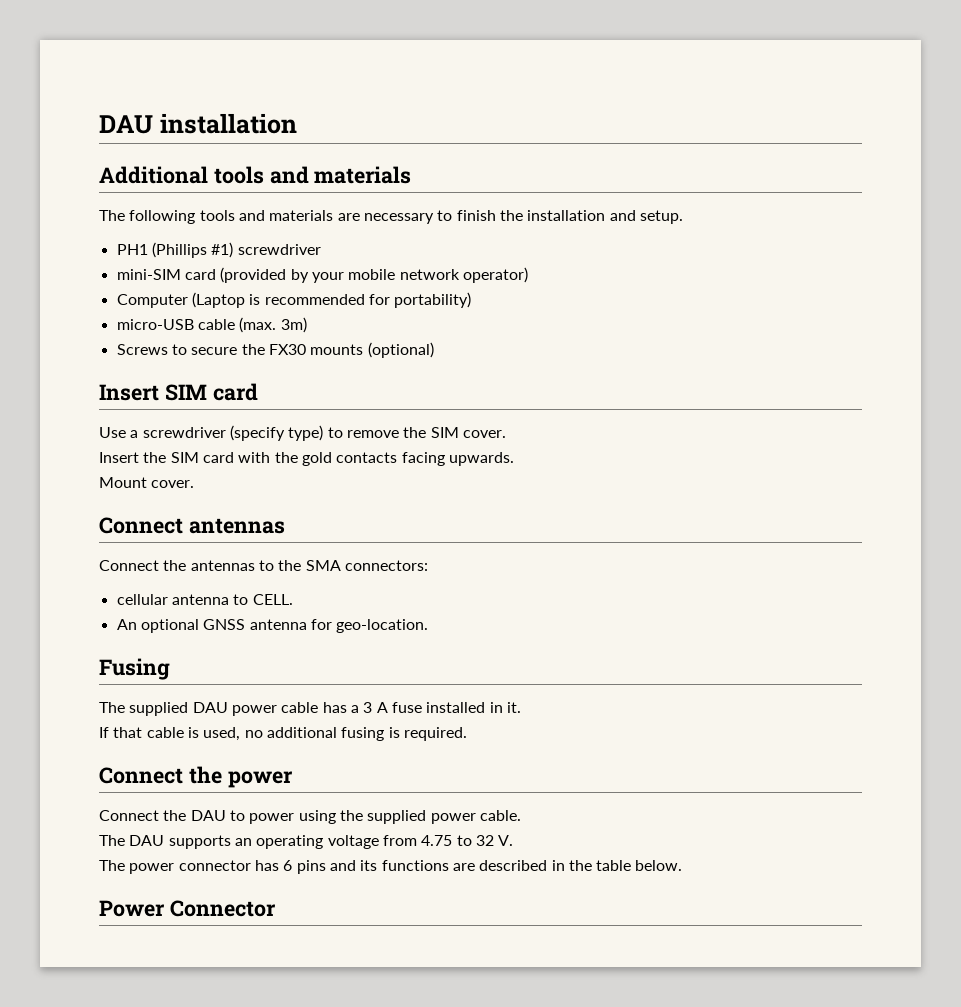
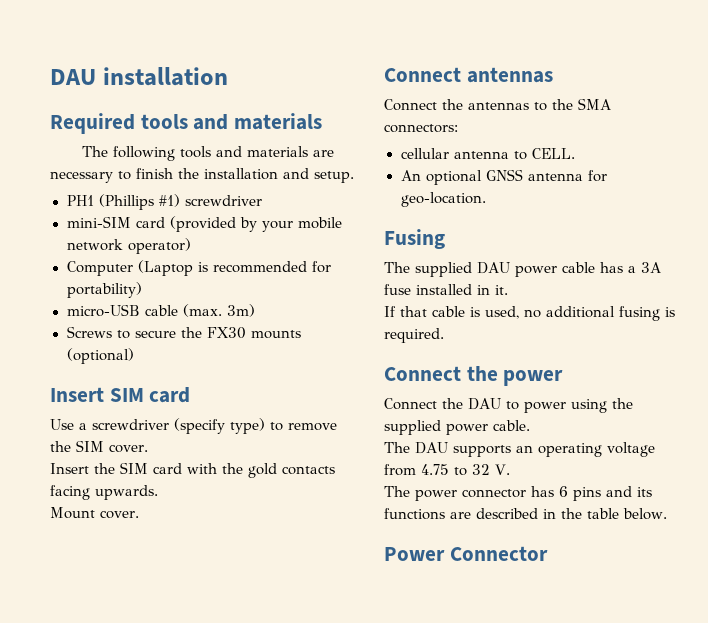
[99,166,208,184] Additional -> [50,113,135,134] Required
[363,702,388,713] 3 A -> [641,262,661,273] 3A

